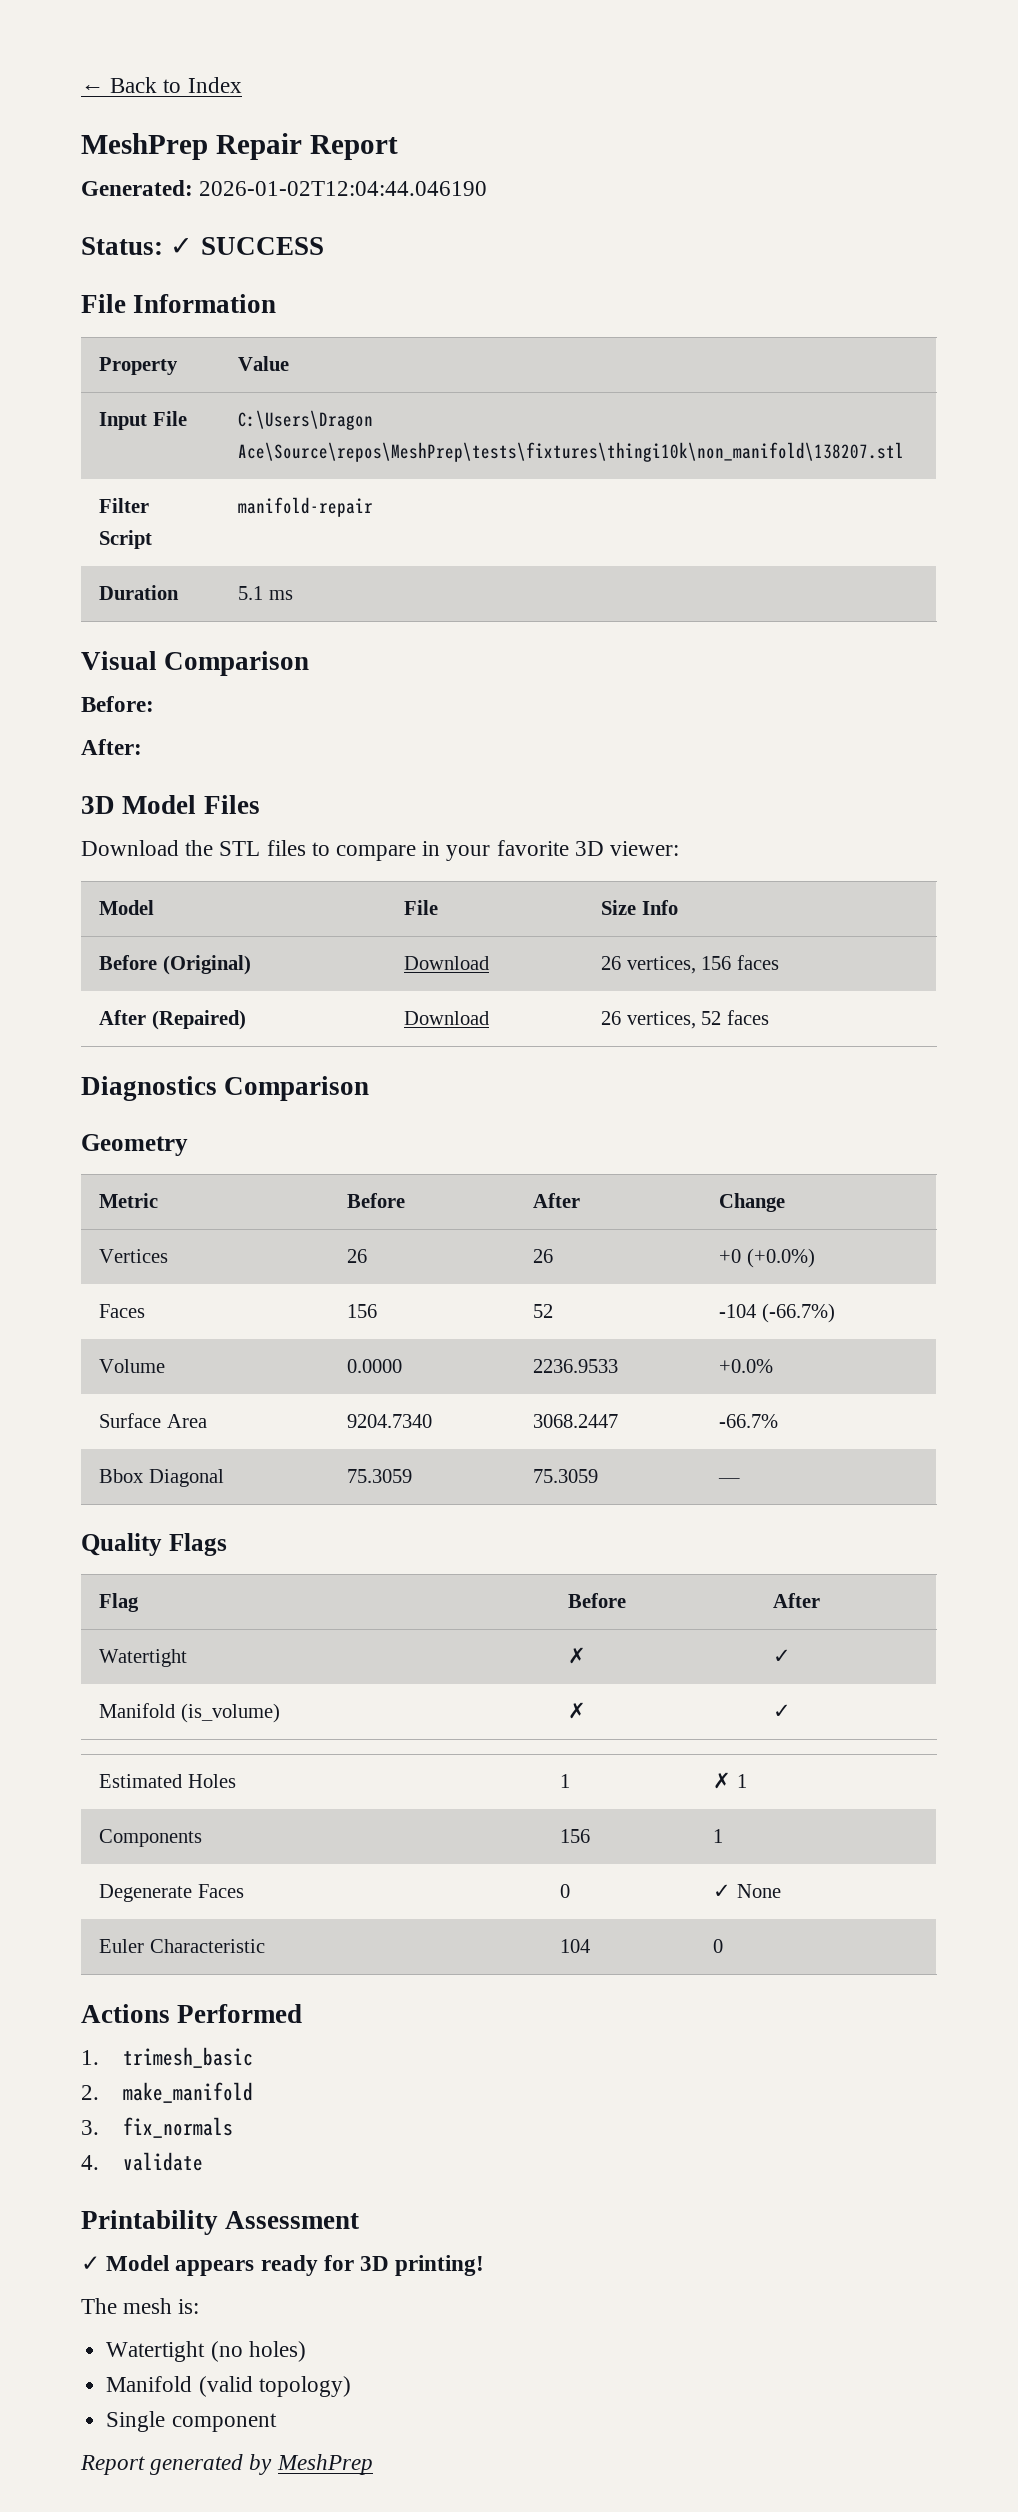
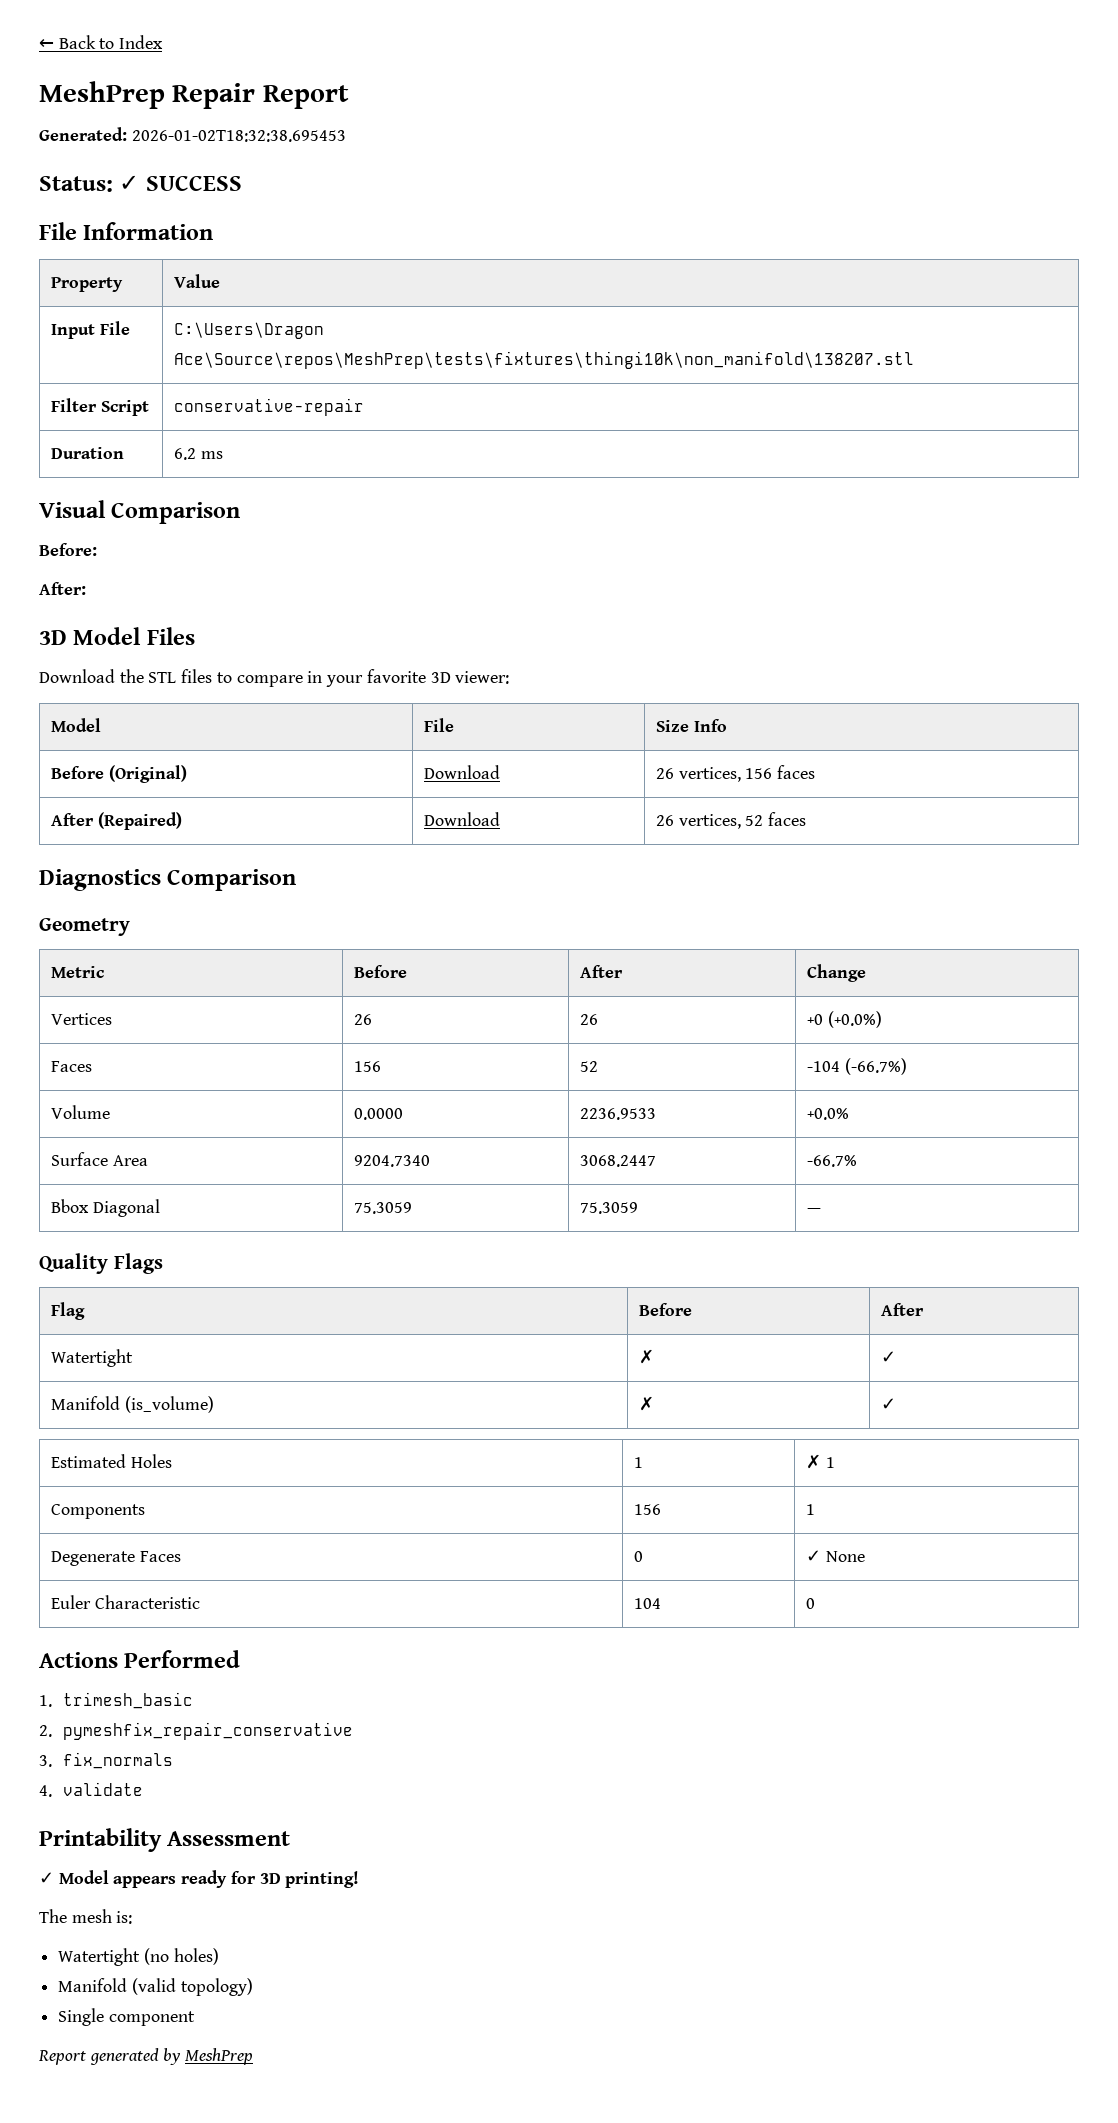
[199,181,488,196] 2026-01-02T12:04:44.046190 -> [131,130,346,142] 2026-01-02T18:32:38.695453
[238,497,374,517] manifold-repair -> [173,398,364,416] conservative-repair
[238,586,264,600] 5.1 -> [173,448,196,460] 6.2
[122,2082,253,2103] make_manifold -> [62,1722,353,1740] pymeshfix_repair_conservative

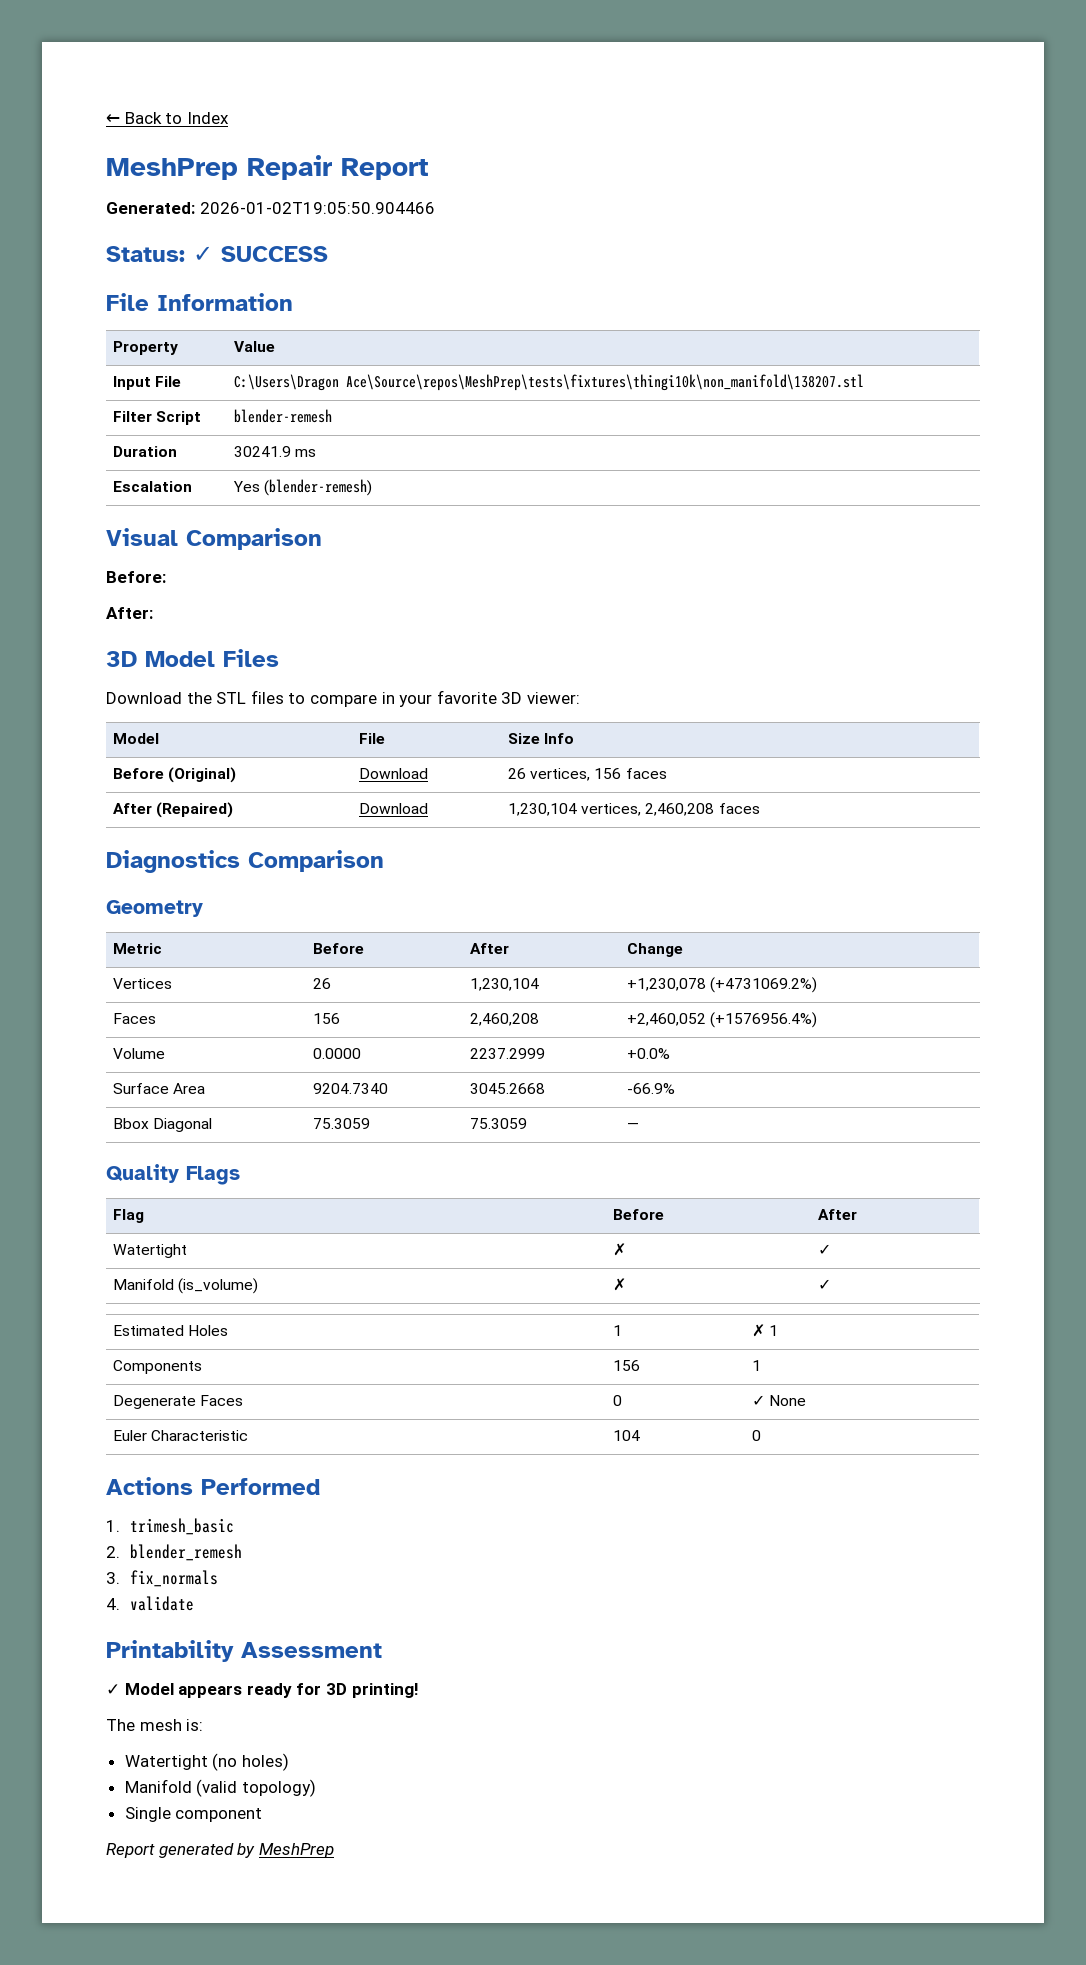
[131,130,346,142] 2026-01-02T18:32:38.695453 -> [199,202,435,214] 2026-01-02T19:05:50.904466
[173,398,364,416] conservative-repair -> [234,409,333,423] blender-remesh
[173,448,196,460] 6.2 -> [234,446,292,457] 30241.9
(223, 455) none -> [113,481,193,492] [233,479,373,496] // Escalation | Yes (blender-remesh)
[655,814,764,829] 26 vertices, 52 -> [508,803,715,816] 1,230,104 vertices, 2,460,208
[579,1014,598,1025] [806,1011,882,1028] 26 | +0 (+0.0%) -> [470,978,540,991] [627,977,818,993] 1,230,104 | +1,230,078 (+4731069.2%)
[579,1061,598,1072] [806,1058,907,1075] 52 | -104 (-66.7%) -> [470,1013,540,1026] [627,1012,818,1028] 2,460,208 | +2,460,052 (+1576956.4%)
[579,1108,656,1120] 2236.9533 -> [470,1048,546,1059] 2237.2999
[579,1155,656,1167] [806,1155,857,1167] 3068.2447 | -66.7% -> [470,1083,546,1094] [627,1083,676,1094] 3045.2668 | -66.9%
[62,1722,353,1740] pymeshfix_repair_conservative -> [130,1544,243,1561] blender_remesh

